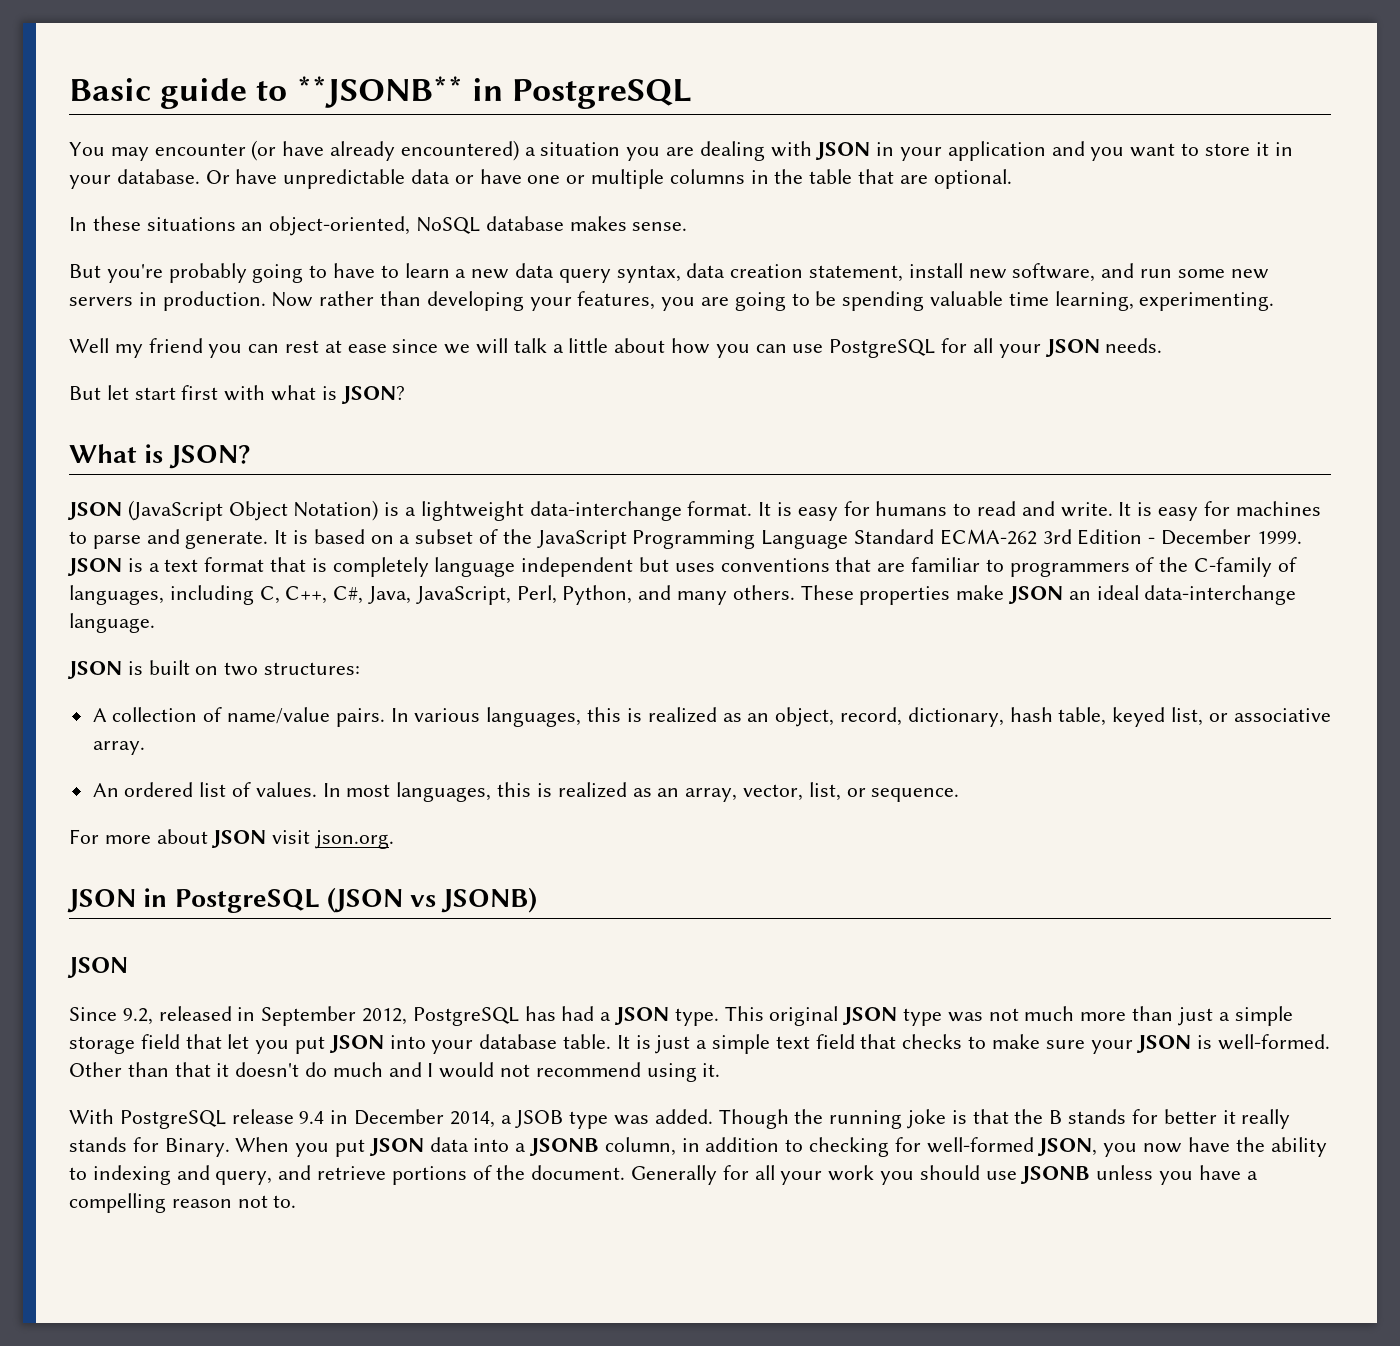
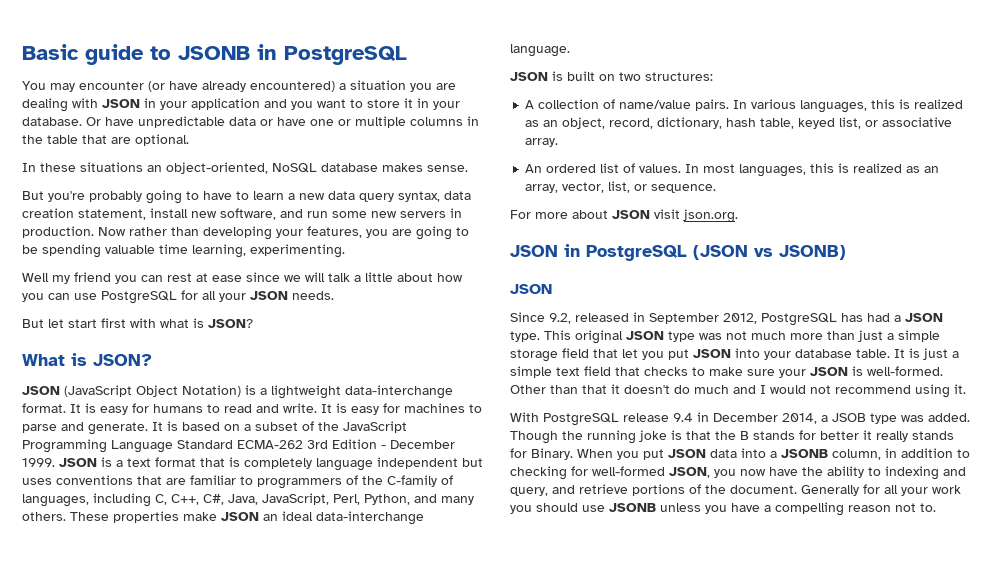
[296,76,463,108] **JSONB** -> [178,46,250,60] JSONB

